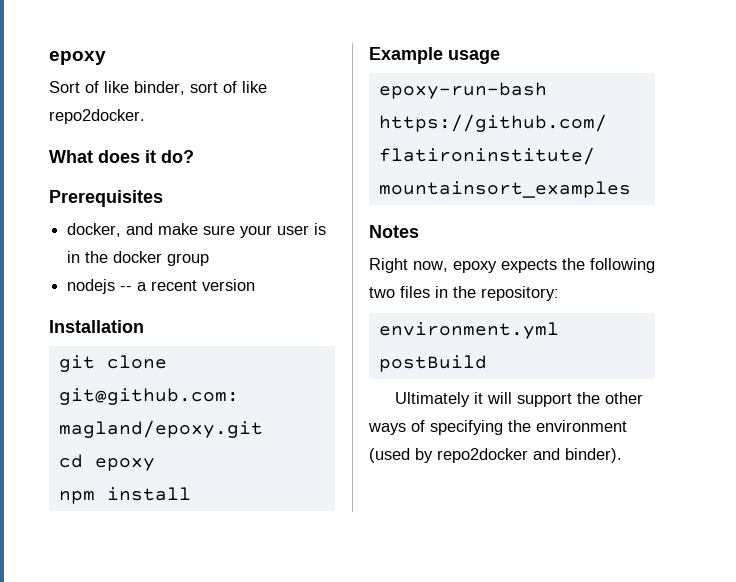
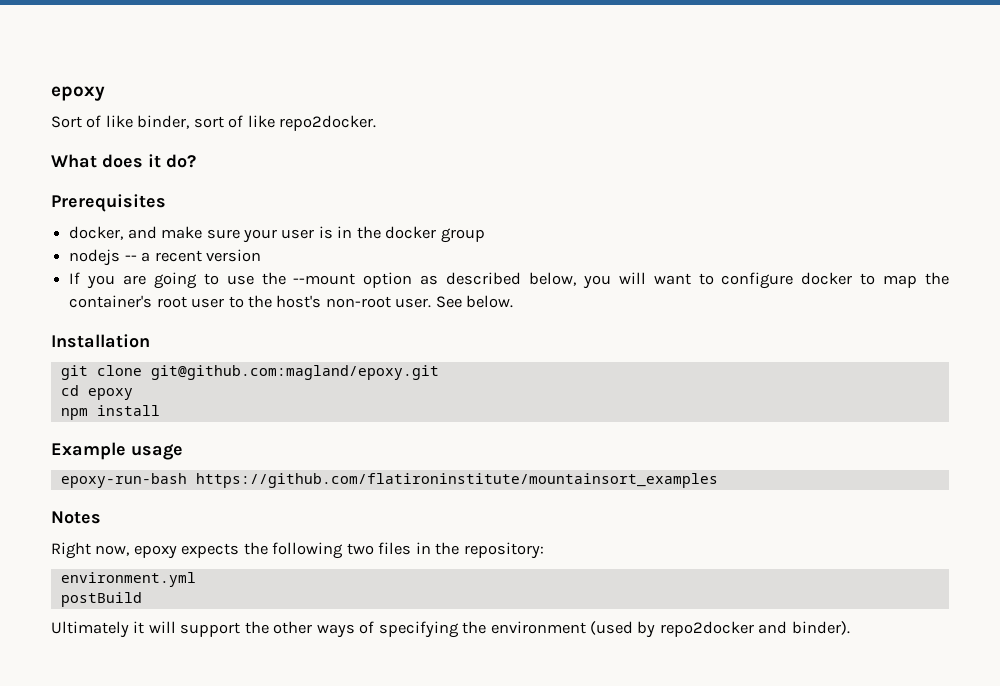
(256, 285) none -> [69,272,950,289] [69,295,514,308] // If you are going to use the --mount option as described below, you will want to configure docker to map the container's root user to the host's non-root user. See below.

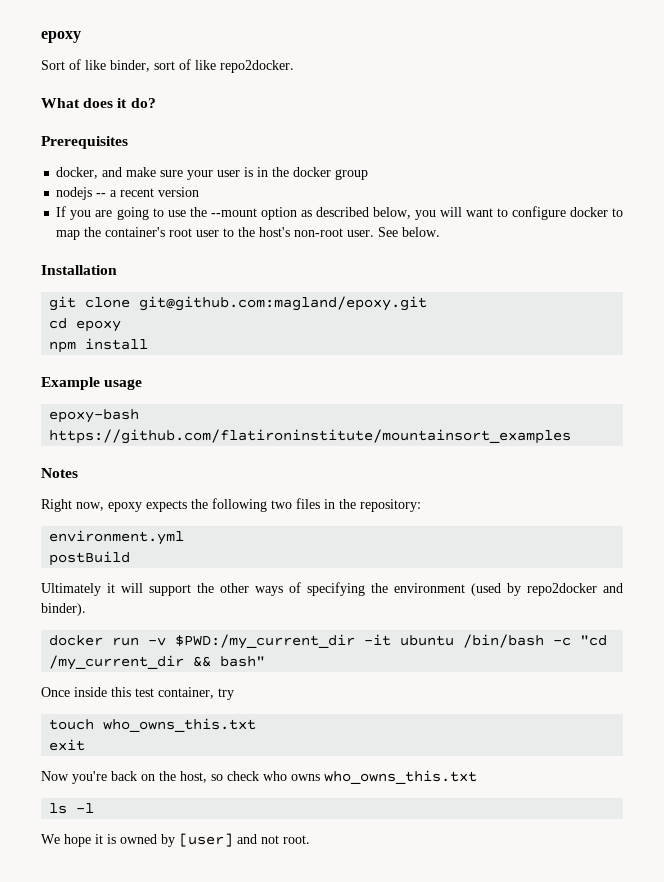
[60,473,187,488] epoxy-run-bash -> [49,409,140,423] epoxy-bash
(850, 628) none -> [49,634,608,649] [49,655,266,670] [41,687,234,700] [49,718,257,732] [49,739,86,751] [41,770,477,784] [49,803,95,814] [41,833,310,847] // docker run -v $PWD:/my_current_dir -it ubuntu /bin/bash -c "cd /my_current_dir && bash" // Once inside this test container, try // touch who_owns_this.txt // exit // Now you're back on the host, so check who owns who_owns_this.txt // ls -l // We hope it is owned by [user] and not root.

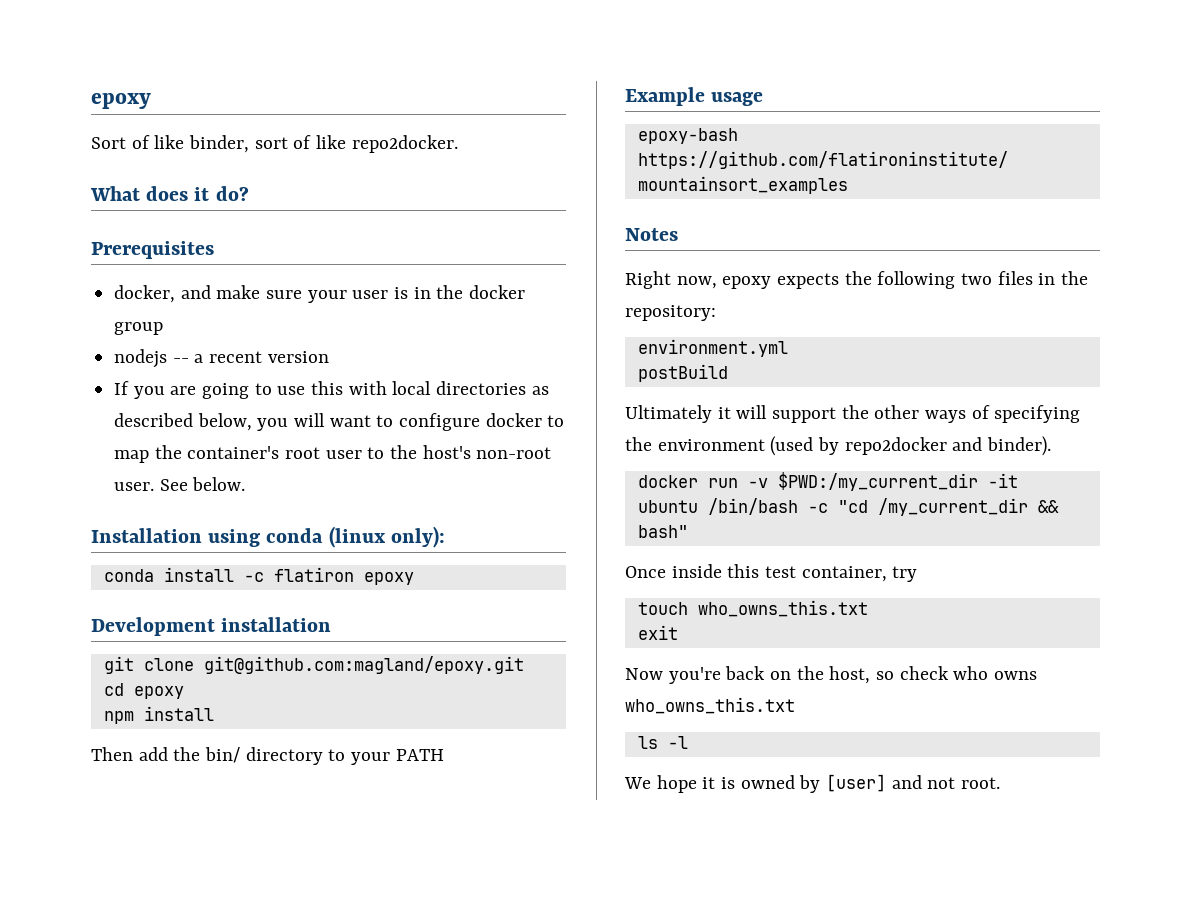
[189,207,297,220] the --mount option -> [311,381,527,395] this with local directories
(117, 270) none -> [208,526,445,548] [103,567,414,585] [91,617,332,636] using conda (linux only): // conda install -c flatiron epoxy // Development installation
(149, 344) none -> [91,747,444,765] // Then add the bin/ directory to your PATH

